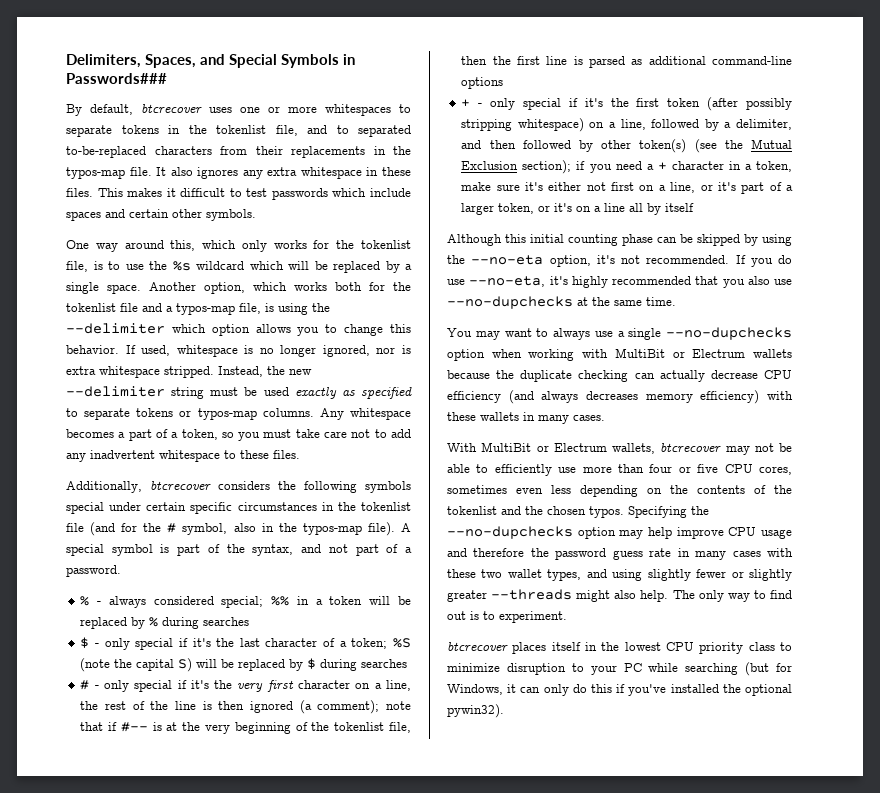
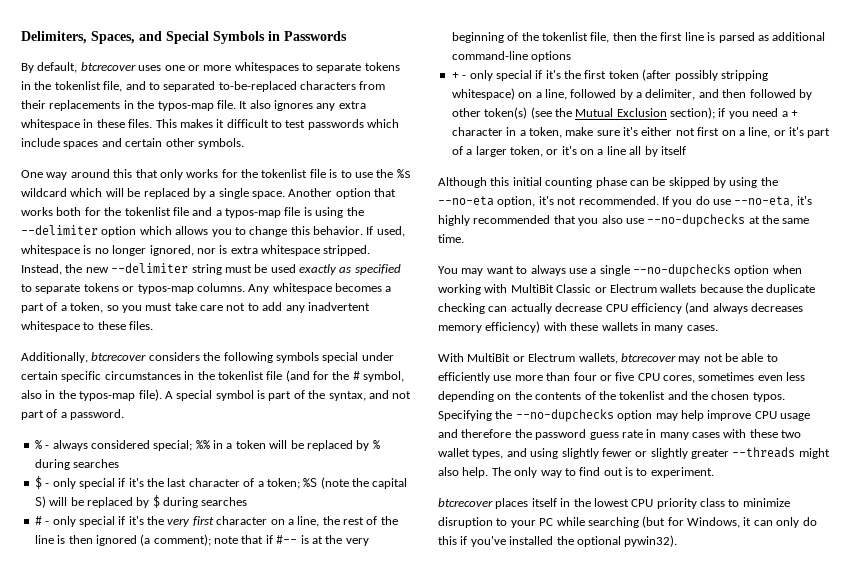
[66,73,167,84] Passwords### -> [284,31,347,41] Passwords
[170,240,237,251] this, which -> [113,169,158,178] this that
[66,261,88,272] file, -> [309,169,326,178] file
[204,282,287,294] option, which -> [335,188,397,199] option that
[239,303,261,314] file, -> [284,207,301,216] file
[171,324,250,336] which option -> [101,226,172,237] option which
(665, 353) none -> [556,284,592,293] Classic

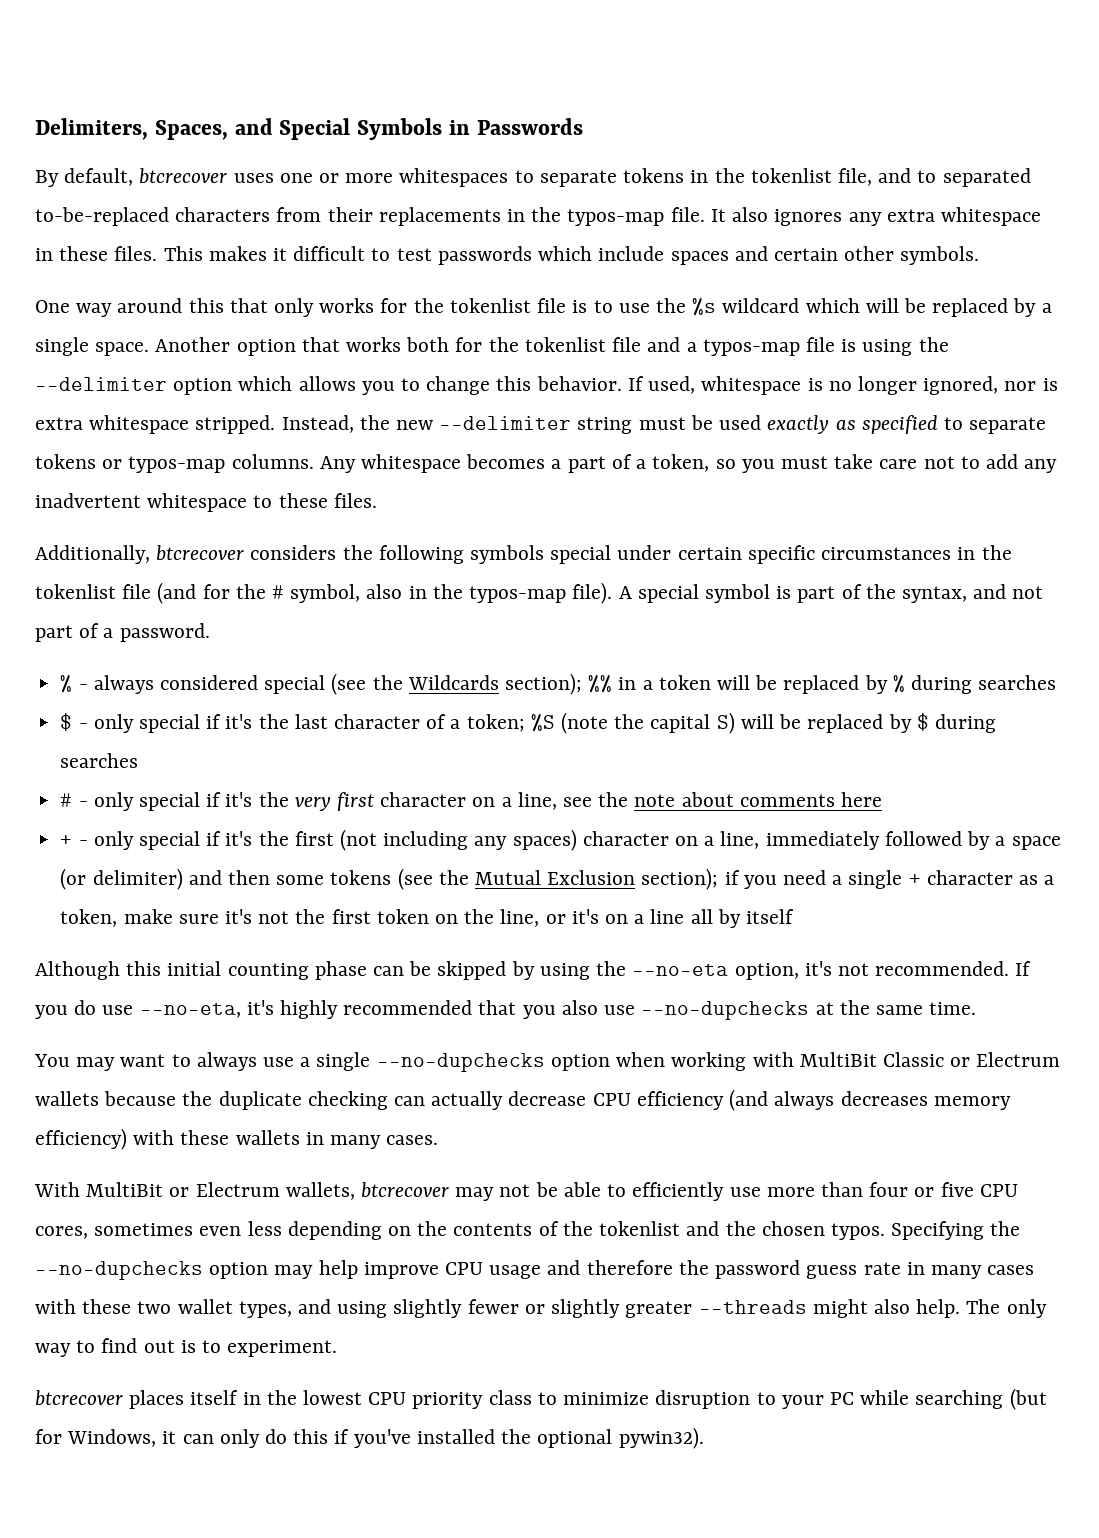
[153,440,193,451] special; -> [264,673,582,695] special (see the Wildcards section);
[322,516,398,525] [34,534,369,546] [451,32,826,43] [451,51,572,62] the rest of the line is then ignored (a comment); note that if #-- is at the very beginning of the tokenlist file, then the first line is parsed as additional command-line options -> [563,792,883,807] see the note about comments here
[608,69,768,81] [451,88,567,100] token (after possibly stripping whitespace) on a line, -> [339,829,880,851] (not including any spaces) character on a line, immediately
[645,89,812,100] [451,107,528,119] delimiter, and then followed by other token(s) -> [1011,836,1061,850] [60,868,392,890] space (or delimiter) and then some tokens
(788, 114) none -> [848,870,903,889] single
[506,127,517,136] in -> [1019,875,1039,885] as
[641,127,831,138] [451,146,543,157] either not first on a line, or it's part of a larger token, -> [258,909,540,927] not the first token on the line,

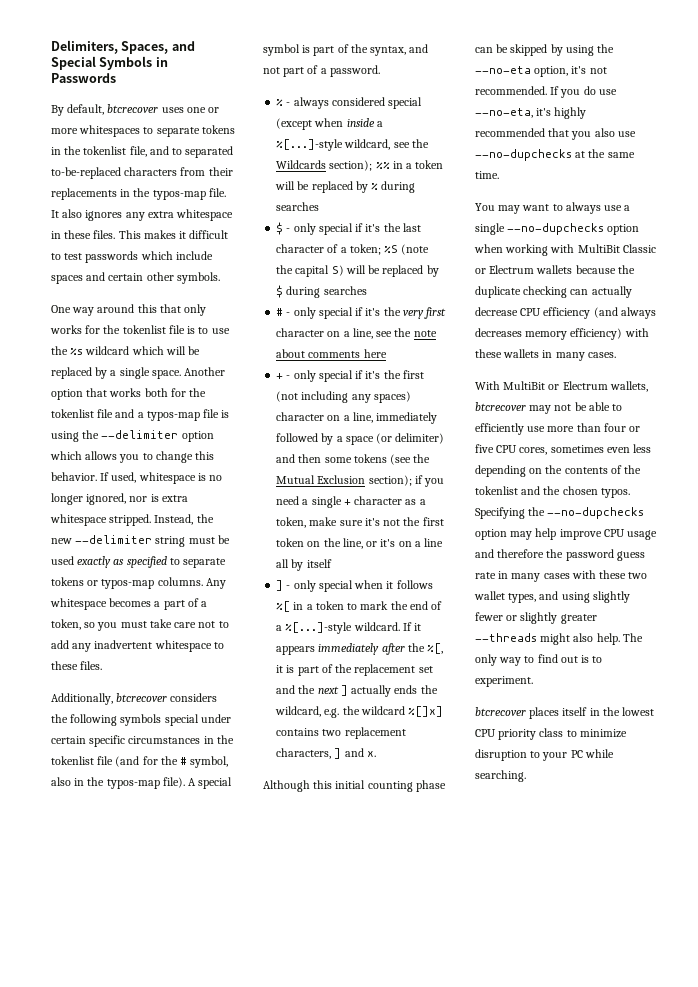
[331,673,367,695] (see -> [276,118,383,130] [276,139,410,151] (except when inside a %[...]-style wildcard, see
(795, 916) none -> [276,580,433,592] [276,601,443,612] [276,622,422,634] [276,643,444,655] [276,664,433,676] [276,685,438,697] [275,706,444,718] [276,727,406,739] [276,748,376,759] // ] - only special when it follows %[ in a token to mark the end of a %[...]-style wildcard. If it appears immediately after the %[, it is part of the replacement set and the next ] actually ends the wildcard, e.g. the wildcard %[]x] contains two replacement characters, ] and x.
[915,1388,1047,1410] [35,1427,704,1449] searching (but for Windows, it can only do this if you've installed the optional pywin32). -> [475,770,526,782] searching.

